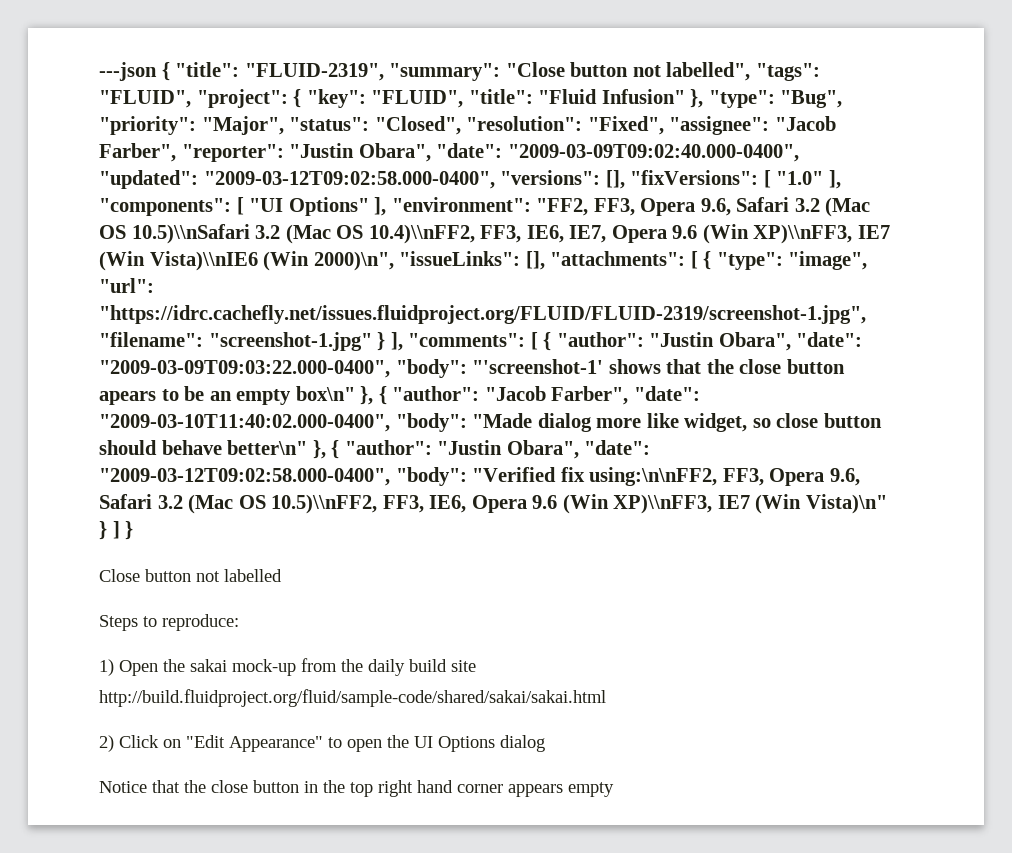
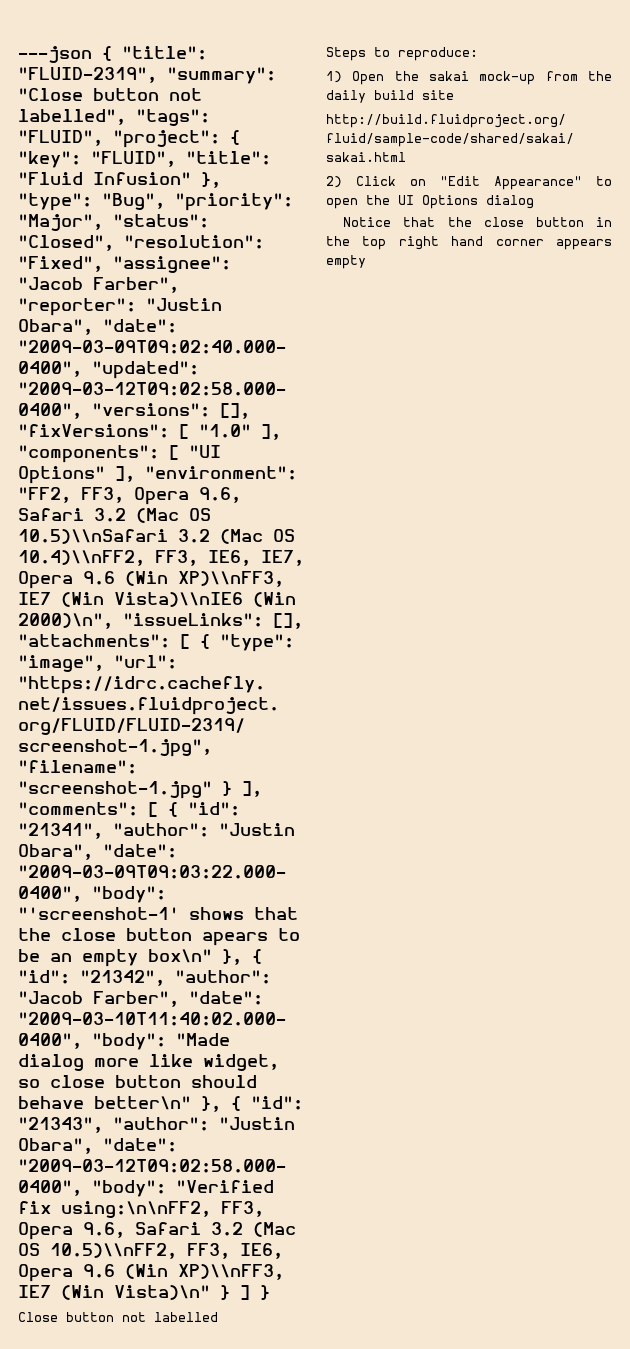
(552, 341) none -> [188,802,240,816] [18,823,103,839] "id": "21341",
(387, 395) none -> [18,970,165,986] "id": "21342",
(340, 449) none -> [251,1096,303,1110] [18,1117,103,1133] "id": "21343",

